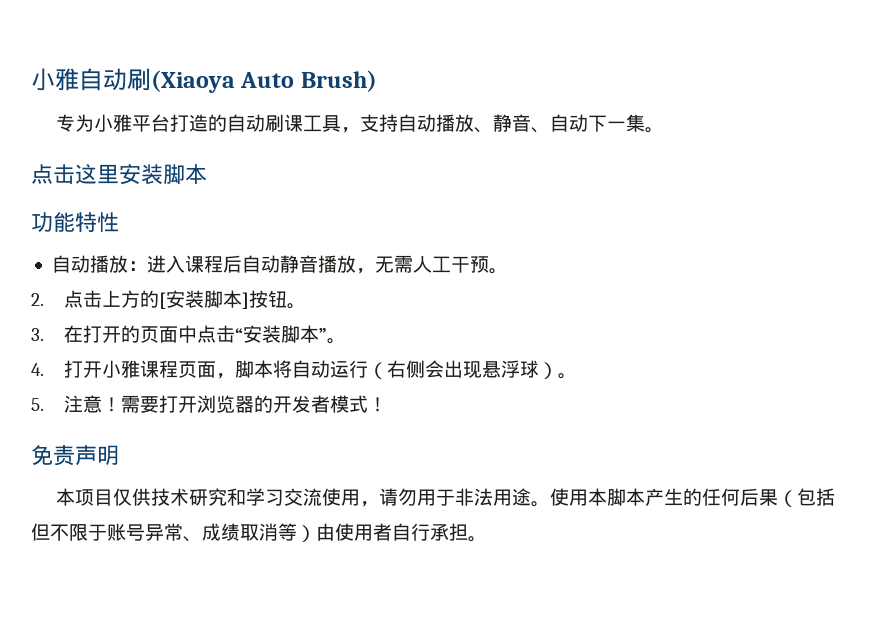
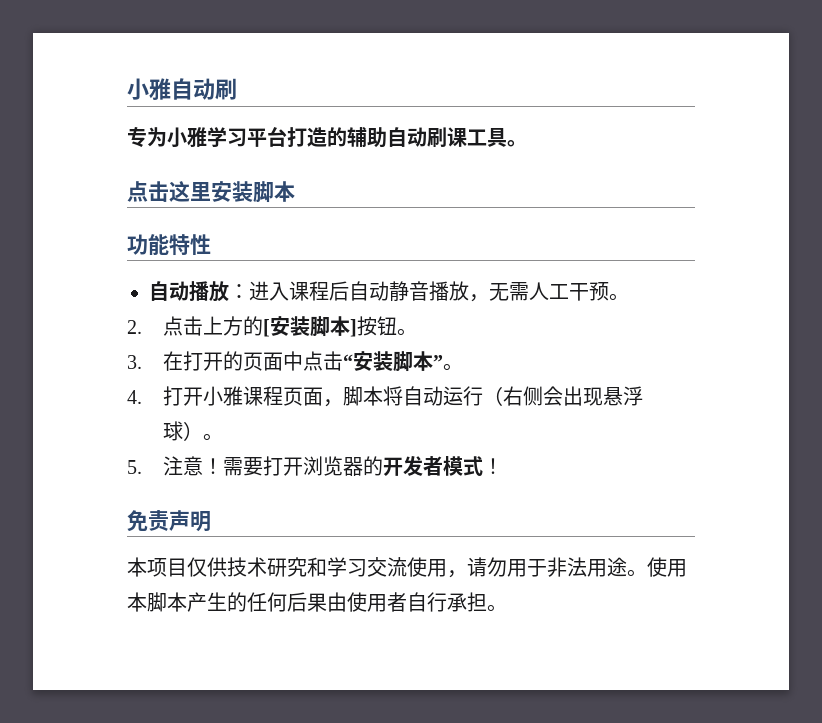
[151,70,377,93] (Xiaoya Auto Brush) -> (237, 89) none
(132, 123) none -> [207,127,247,147] 学习
(227, 123) none -> [347,126,387,148] 辅助
[340,114,645,133] ，支持自动播放、静音、自动下一集 -> (507, 137) none
[777,488,835,507] [31,523,316,542] （包括但不限于账号异常、成绩取消等） -> (327, 602) none

